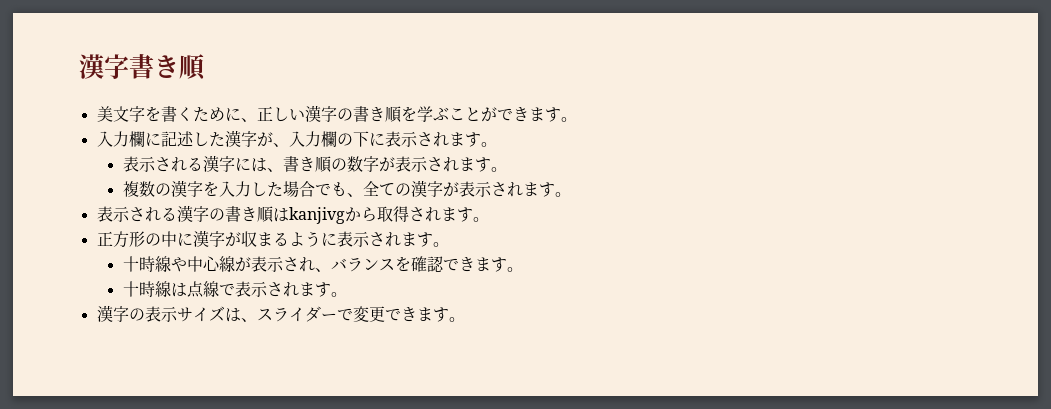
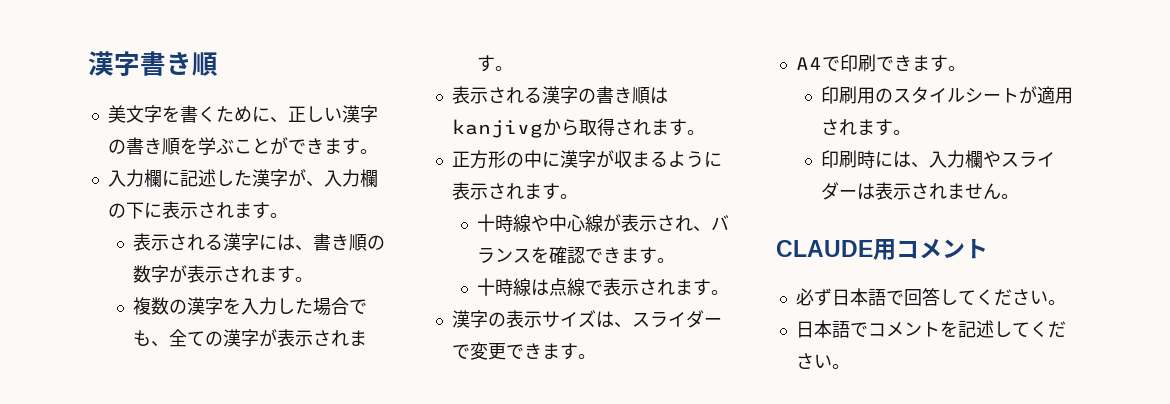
(465, 319) none -> [795,54,966,72] [821,86,1074,104] [821,119,912,136] [821,150,1056,168] [821,182,1020,200] [776,239,988,260] [795,288,1066,306] [795,320,1066,338] [795,353,850,369] // A4で印刷できます。 // 印刷用のスタイルシートが適用されます。 // 印刷時には、入力欄やスライダーは表示されません。 // CLAUDE用コメント // 必ず日本語で回答してください。 // 日本語でコメントを記述してください。

